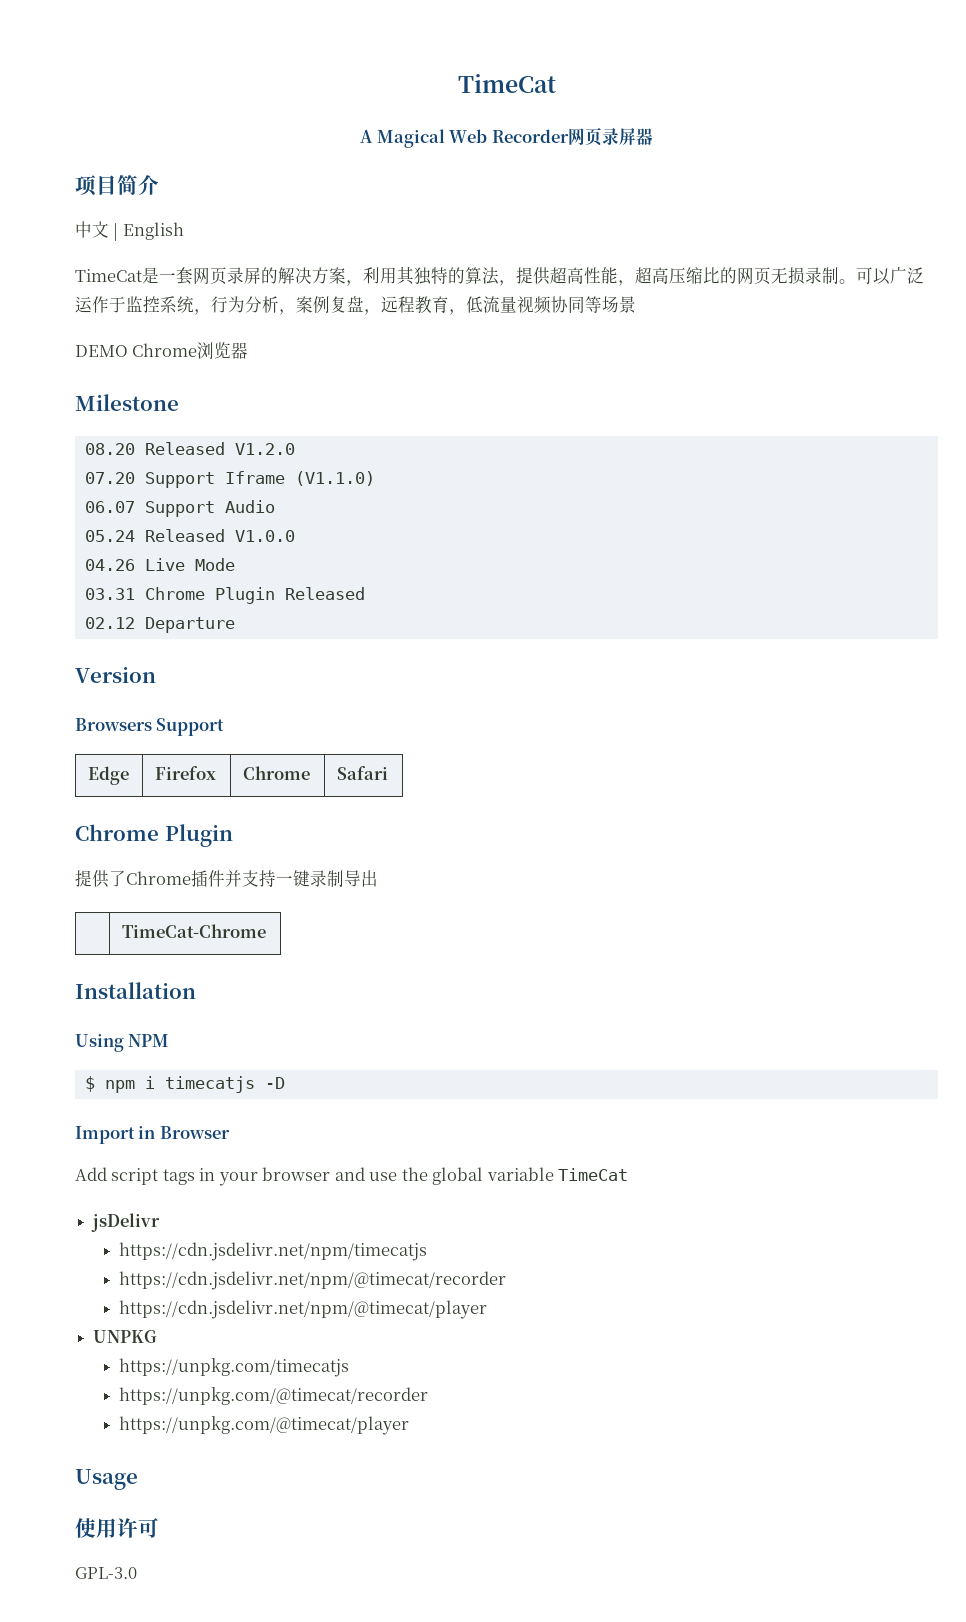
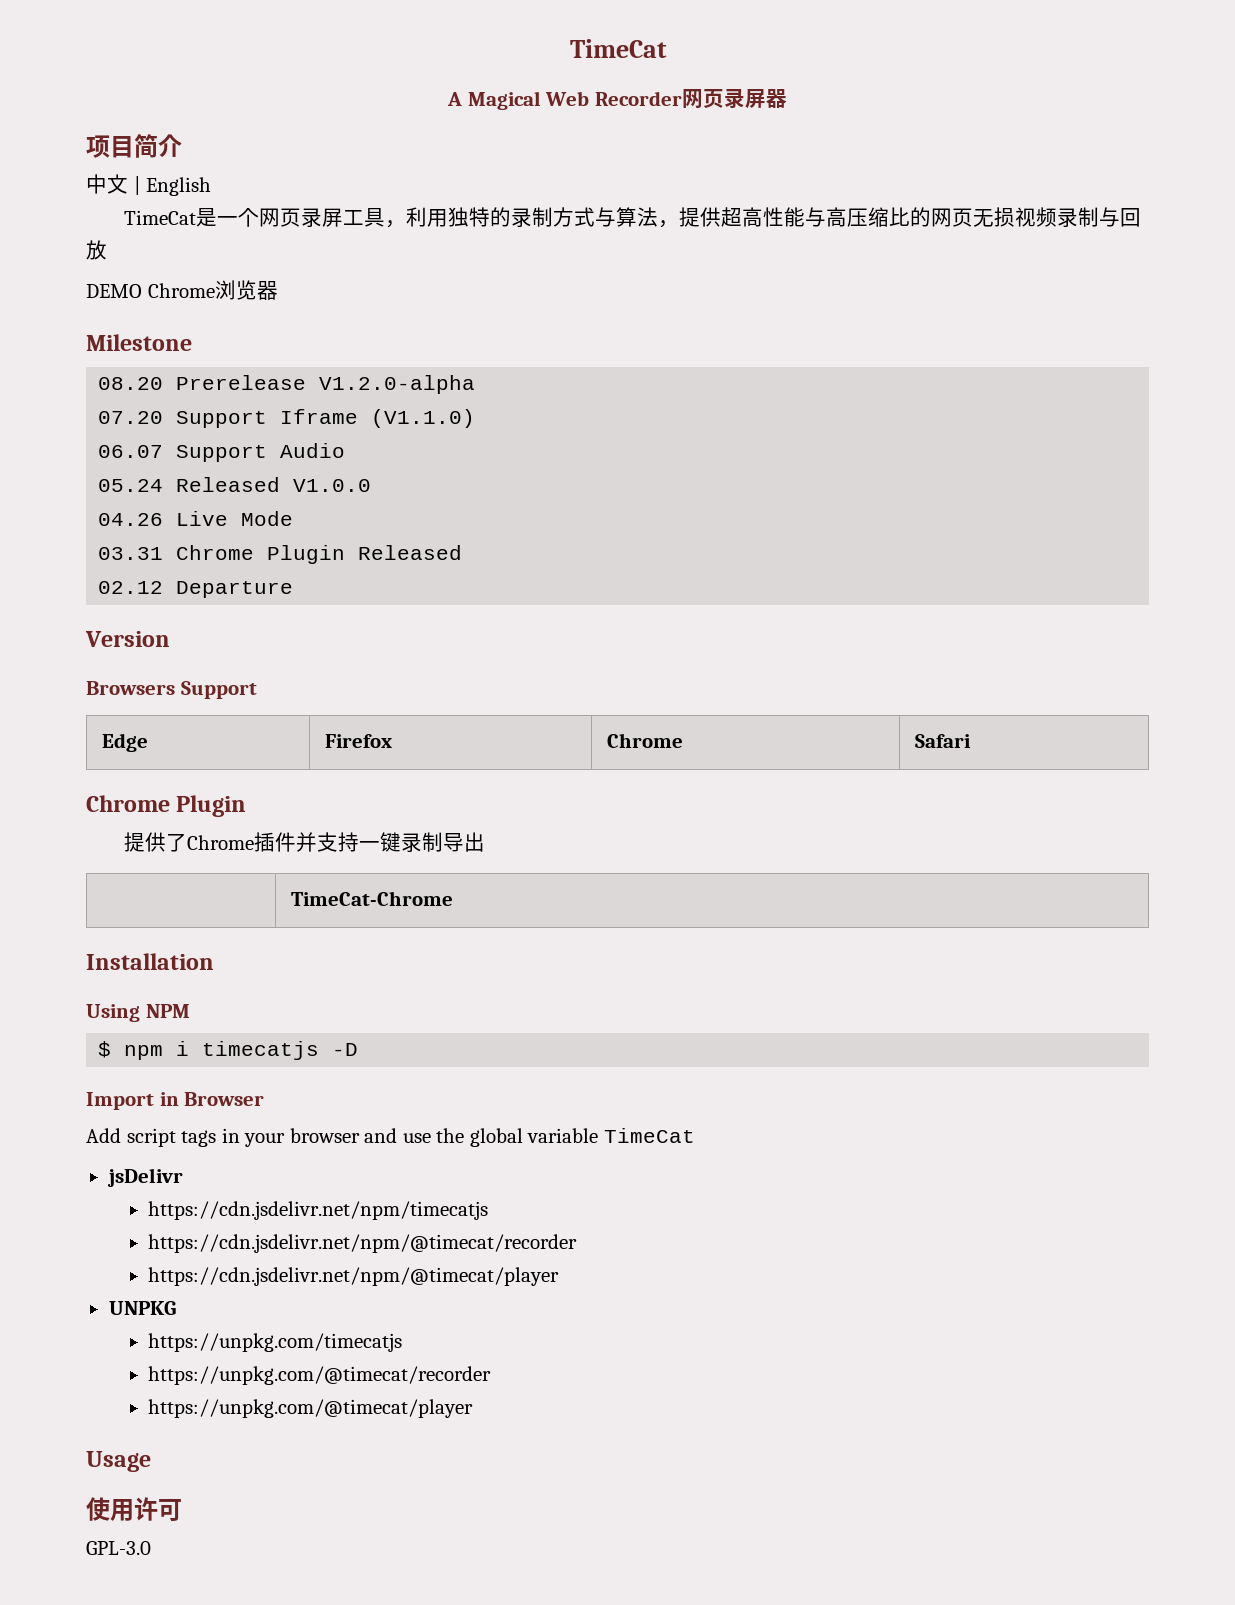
[176,267,465,286] 套网页录屏的解决方案，利用其独特的 -> [238,207,617,228] 个网页录屏工具，利用独特的录制方式与
[618,267,652,286] ，超 -> [805,207,827,227] 与
[805,267,924,285] [75,296,636,315] 录制。可以广泛运作于监控系统，行为分析，案例复盘，远程教育，低流量视频协同等场景 -> [1015,207,1142,227] [86,240,107,260] 视频录制与回放
[144,442,295,455] Released V1.2.0 -> [176,375,476,394] Prerelease V1.2.0-alpha

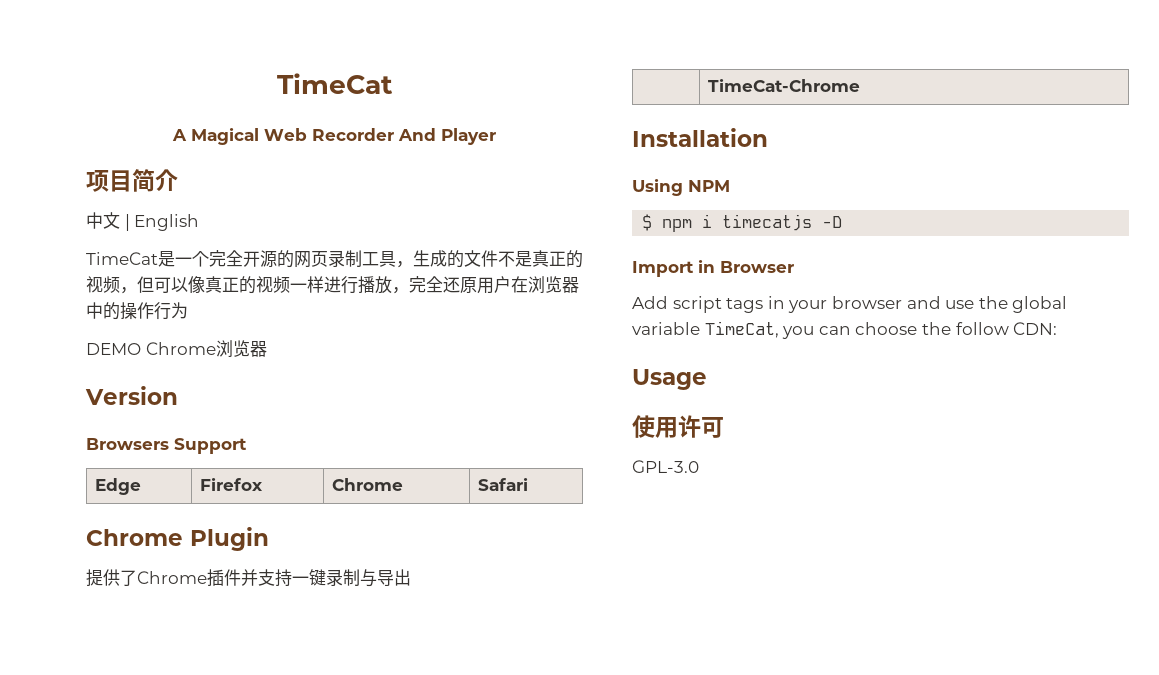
[681,88,787,109] 网页录屏器 -> [398,128,496,145] And Player
[259,207,1142,228] [86,240,107,260] [86,280,278,300] [86,334,192,351] [98,375,476,394] [98,409,476,428] [98,443,346,462] [98,477,372,492] [98,511,294,526] [98,545,463,564] [98,581,294,598] 网页录屏工具，利用独特的录制方式与算法，提供超高性能与高压缩比的网页无损视频录制与回放 // DEMO Chrome浏览器 // Milestone // 08.20 Prerelease V1.2.0-alpha // 07.20 Support Iframe (V1.1.0) // 06.07 Support Audio // 05.24 Released V1.0.0 // 04.26 Live Mode // 03.31 Chrome Plugin Released // 02.12 Departure -> [209,250,583,268] [86,276,579,294] [86,302,188,320] [86,340,267,357] 完全开源的网页录制工具，生成的文件不是真正的视频，但可以像真正的视频一样进行播放，完全还原用户在浏览器中的操作行为 // DEMO Chrome浏览器
(444, 842) none -> [360,569,377,587] 与
[603,1128,695,1143] [106,1168,183,1187] [148,1201,489,1220] [148,1234,578,1253] [148,1267,560,1286] [108,1301,176,1315] [148,1333,403,1352] [148,1366,492,1385] [148,1399,474,1418] TimeCat // jsDelivr // https://cdn.jsdelivr.net/npm/timecatjs // https://cdn.jsdelivr.net/npm/@timecat/recorder // https://cdn.jsdelivr.net/npm/@timecat/player // UNPKG // https://unpkg.com/timecatjs // https://unpkg.com/@timecat/recorder // https://unpkg.com/@timecat/player -> [704,321,1058,339] TimeCat, you can choose the follow CDN:

